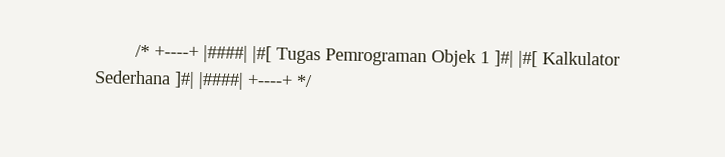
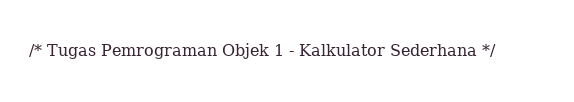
[154,45,273,64] +----+ |####| |#[ -> (42, 50) none
[494,50,621,69] [94,70,293,90] ]#| |#[ Kalkulator Sederhana ]#| |####| +----+ -> [289,44,477,56] - Kalkulator Sederhana

